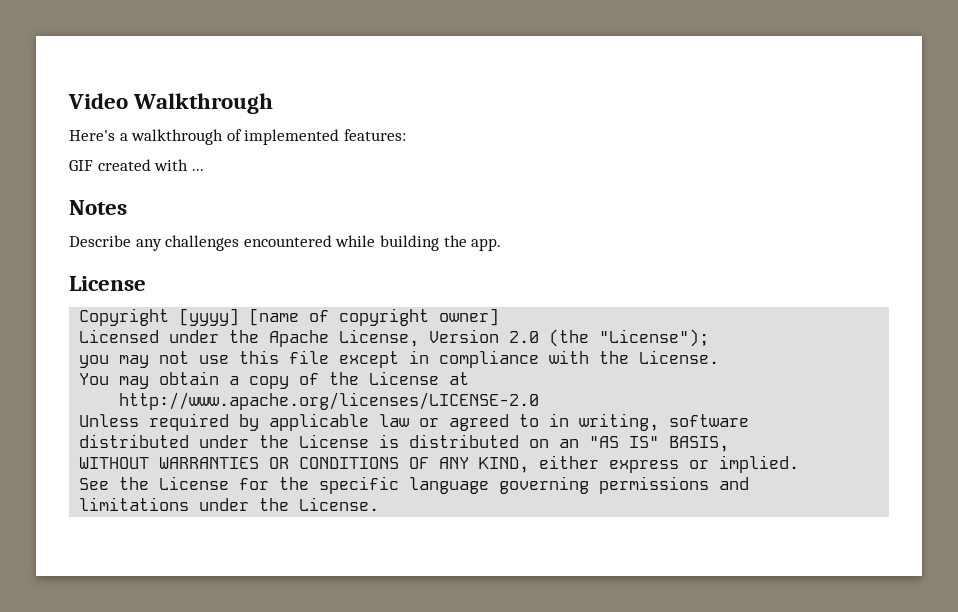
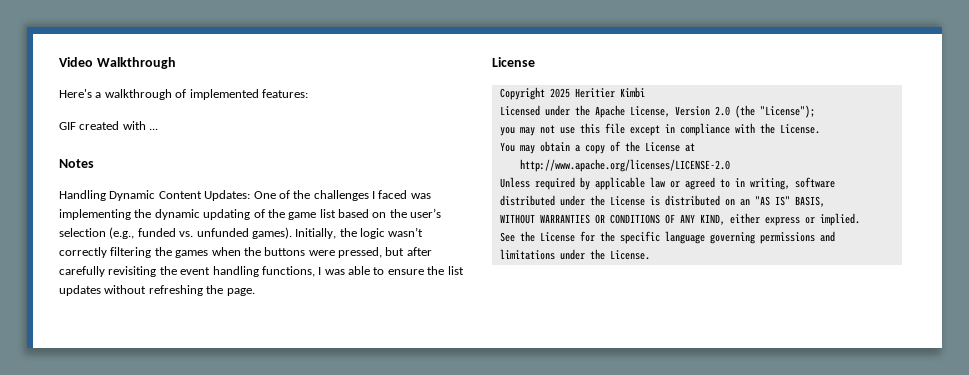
[69,235,502,251] [69,276,146,291] [79,308,500,326] Describe any challenges encountered while building the app. // License // Copyright [yyyy] [name of copyright owner] -> [59,190,431,201] [59,208,442,220] [59,227,424,239] [59,247,432,258] [59,266,464,277] [59,285,255,296] [492,57,535,67] [499,87,645,100] Handling Dynamic Content Updates: One of the challenges I faced was implementing the dynamic updating of the game list based on the user’s selection (e.g., funded vs. unfunded games). Initially, the logic wasn’t correctly filtering the games when the buttons were pressed, but after carefully revisiting the event handling functions, I was able to ensure the list updates without refreshing the page. // License // Copyright 2025 Heritier Kimbi

